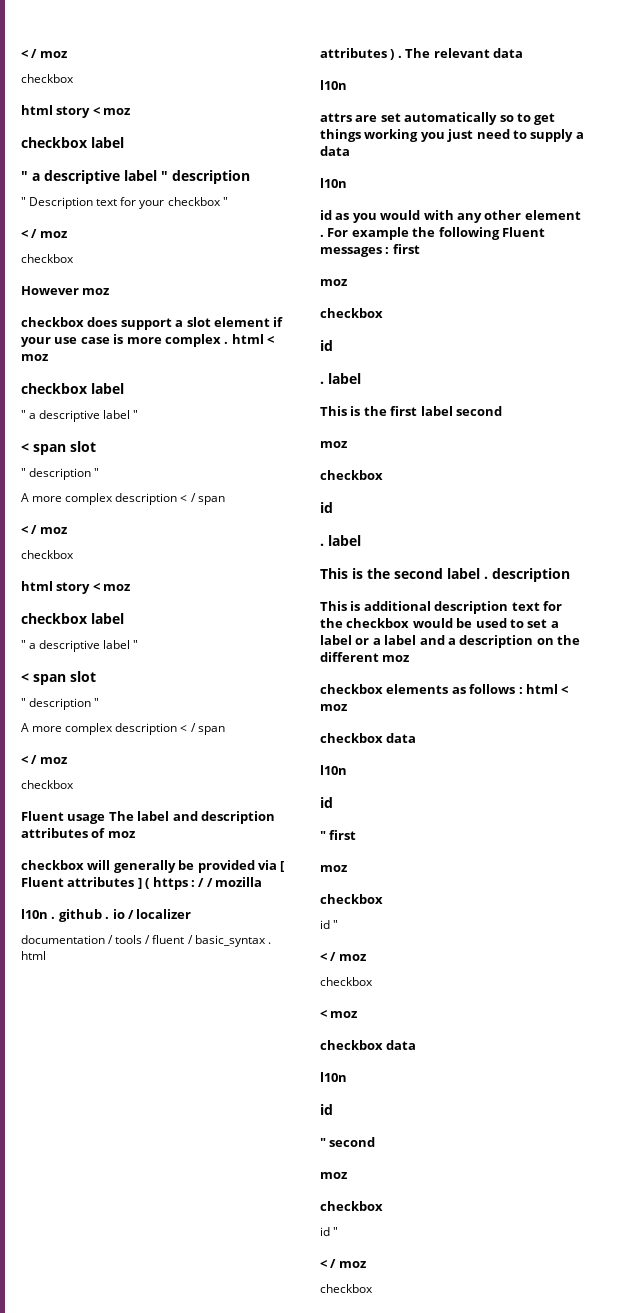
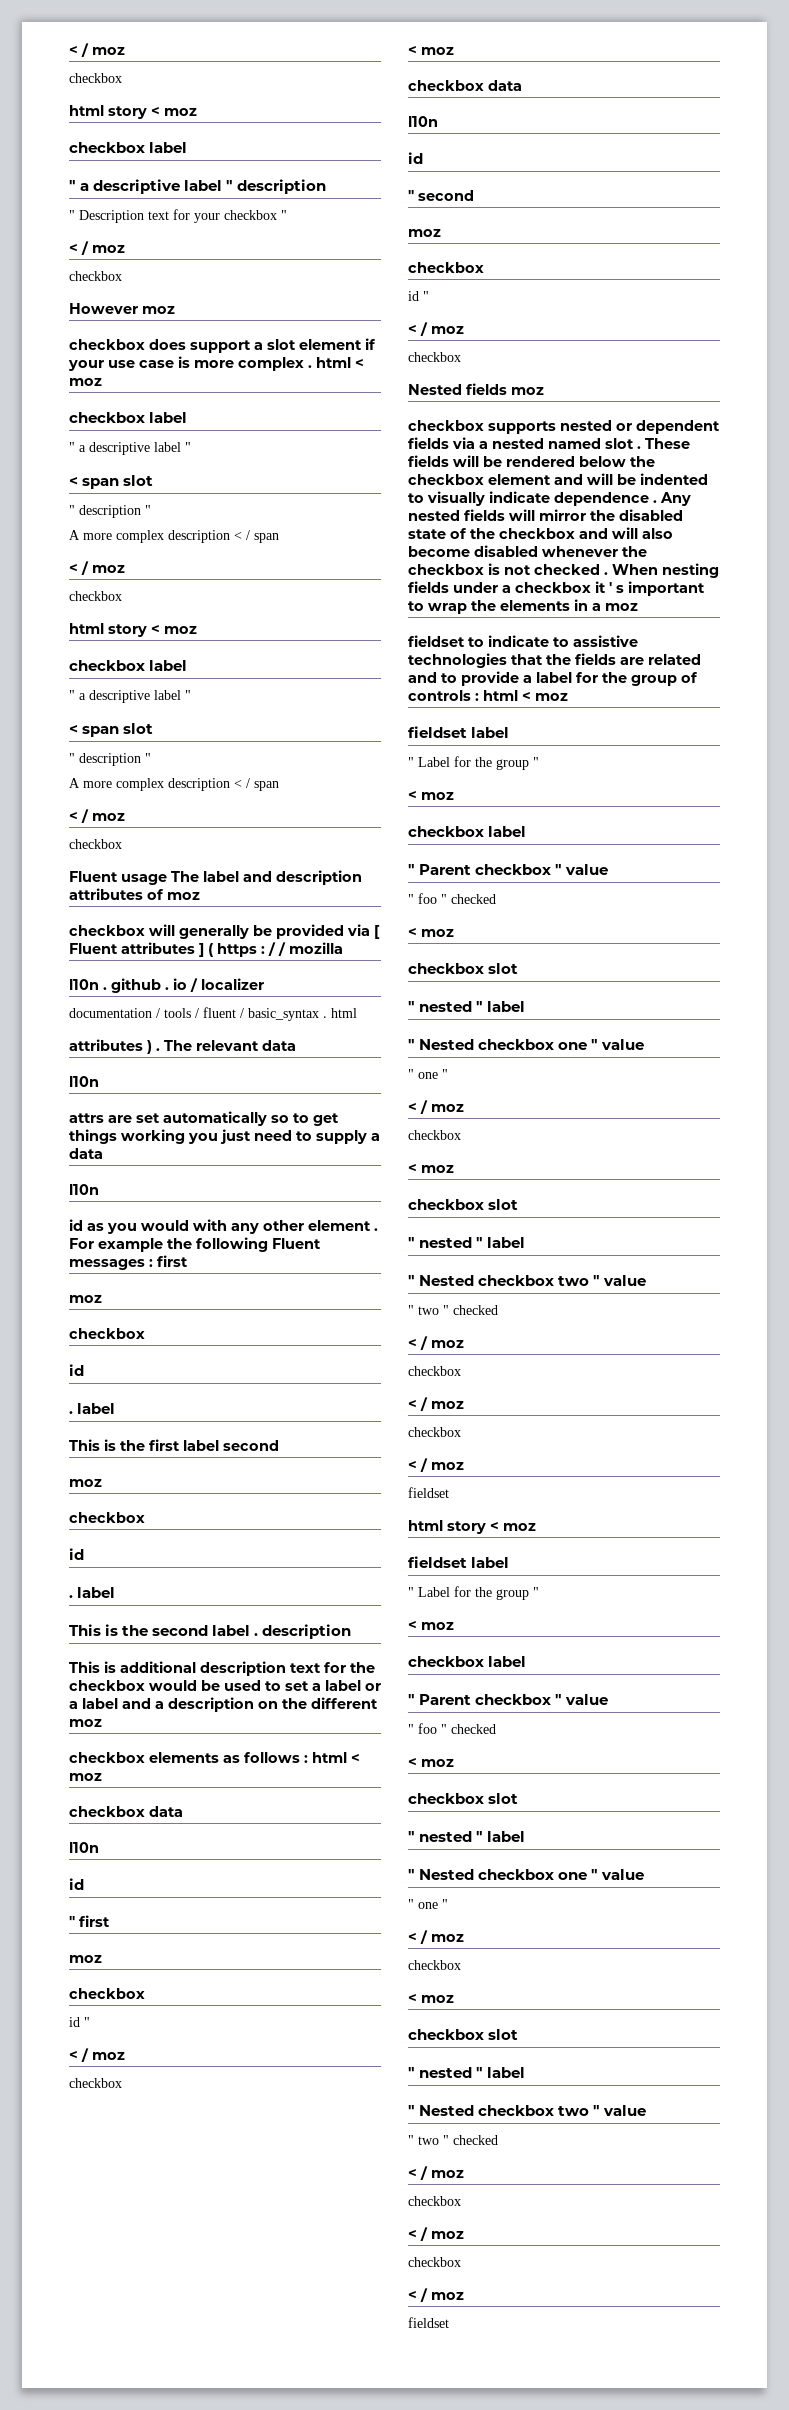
(373, 1288) none -> [408,383,544,395] [408,420,720,434] [408,437,690,449] [408,455,655,467] [408,473,708,485] [408,491,691,506] [408,509,683,521] [408,527,673,539] [408,545,647,557] [408,563,719,578] [408,581,705,596] [408,599,638,614] [408,635,638,647] [408,653,701,668] [408,671,698,686] [408,690,568,701] [408,726,510,738] [408,756,539,770] [408,791,454,800] [408,826,527,837] [408,864,609,875] [408,893,496,904] [408,928,454,937] [408,963,519,974] [408,1001,526,1012] [408,1039,645,1050] [408,1069,448,1079] [408,1100,464,1114] [408,1130,461,1140] [408,1164,454,1173] [408,1199,519,1210] [408,1237,526,1248] [408,1275,647,1286] [408,1305,498,1315] [408,1336,464,1350] [408,1366,461,1376] [408,1397,464,1411] [408,1427,461,1437] [408,1458,464,1472] [408,1487,449,1498] [408,1520,536,1534] [408,1556,510,1568] [408,1586,539,1600] [408,1621,454,1630] [408,1656,527,1667] [408,1694,609,1705] [408,1723,496,1734] [408,1758,454,1767] [408,1793,519,1804] [408,1831,526,1842] [408,1869,645,1880] [408,1899,448,1909] [408,1930,464,1944] [408,1960,461,1970] [408,1994,454,2003] [408,2029,519,2040] [408,2067,526,2078] [408,2105,647,2116] [408,2135,498,2145] [408,2166,464,2180] [408,2196,461,2206] [408,2227,464,2241] [408,2257,461,2267] [408,2288,464,2302] [408,2317,449,2328] // Nested fields moz // checkbox supports nested or dependent fields via a nested named slot . These fields will be rendered below the checkbox element and will be indented to visually indicate dependence . Any nested fields will mirror the disabled state of the checkbox and will also become disabled whenever the checkbox is not checked . When nesting fields under a checkbox it ' s important to wrap the elements in a moz // fieldset to indicate to assistive technologies that the fields are related and to provide a label for the group of controls : html < moz // fieldset label // " Label for the group " // < moz // checkbox label // " Parent checkbox " value // " foo " checked // < moz // checkbox slot // " nested " label // " Nested checkbox one " value // " one " // < / moz // checkbox // < moz // checkbox slot // " nested " label // " Nested checkbox two " value // " two " checked // < / moz // checkbox // < / moz // checkbox // < / moz // fieldset // html story < moz // fieldset label // " Label for the group " // < moz // checkbox label // " Parent checkbox " value // " foo " checked // < moz // checkbox slot // " nested " label // " Nested checkbox one " value // " one " // < / moz // checkbox // < moz // checkbox slot // " nested " label // " Nested checkbox two " value // " two " checked // < / moz // checkbox // < / moz // checkbox // < / moz // fieldset

